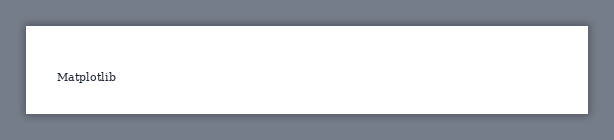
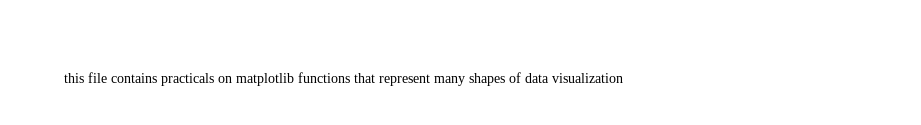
[57,72,116,83] Matplotlib -> [64,72,623,86] this file contains practicals on matplotlib functions that represent many shapes of data visualization

